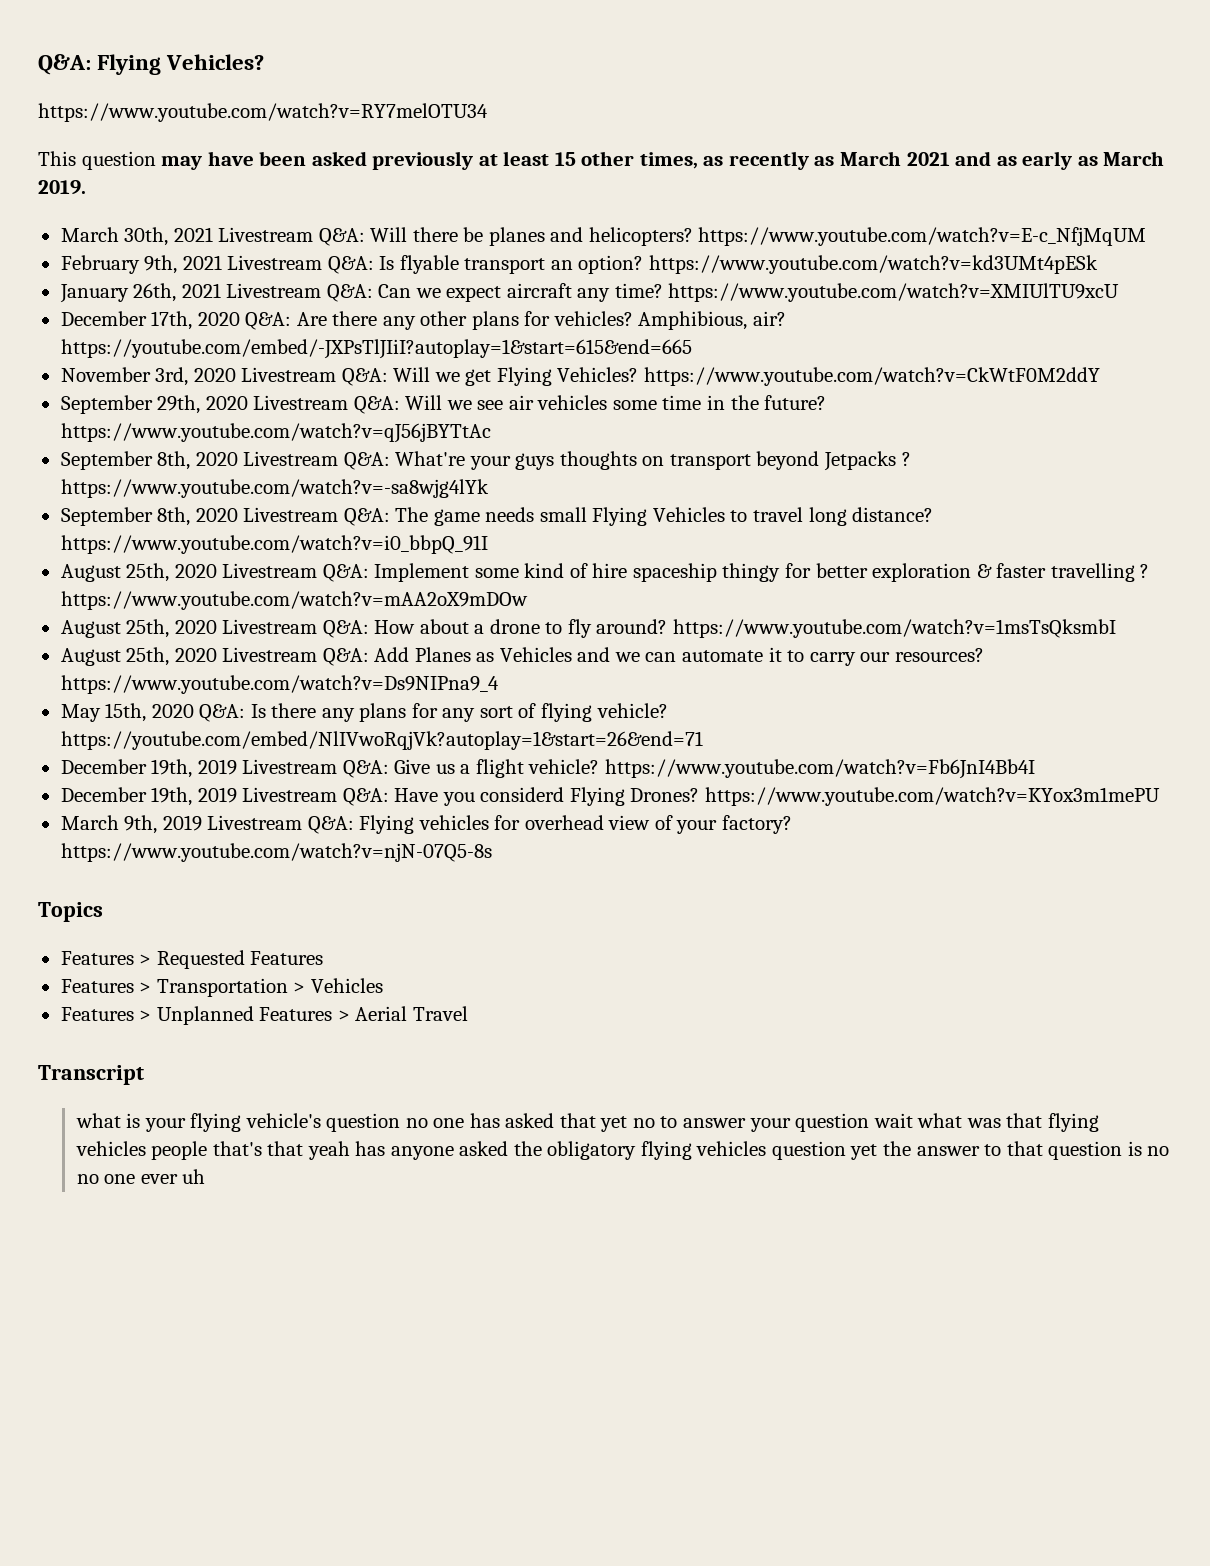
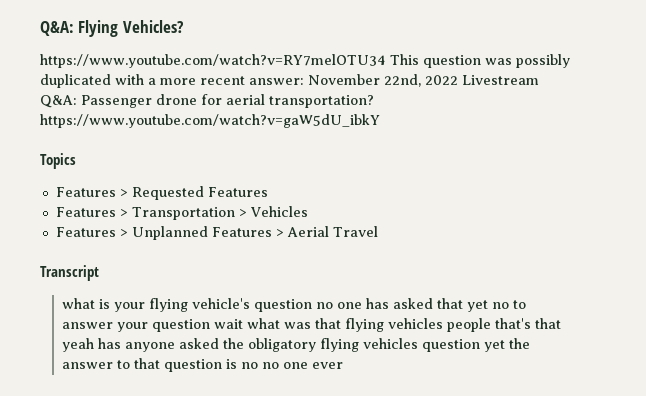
(488, 112) // -> (386, 61) none
[161,151,1165,170] [38,180,86,195] [60,227,1147,246] [60,255,1098,274] [59,283,1120,303] [60,311,786,330] [60,339,692,359] [60,367,1100,386] [60,395,827,414] [60,423,491,443] [60,451,911,471] [60,479,489,498] [60,507,934,526] [60,535,488,554] [60,563,1150,582] [60,591,528,610] [60,619,1116,638] [60,647,984,666] [60,675,499,694] [60,703,668,722] [60,731,703,750] [60,759,1035,779] [60,787,1160,806] [60,815,792,834] [60,843,492,862] may have been asked previously at least 15 other times, as recently as March 2021 and as early as March 2019. // March 30th, 2021 Livestream Q&A: Will there be planes and helicopters? https://www.youtube.com/watch?v=E-c_NfjMqUM // February 9th, 2021 Livestream Q&A: Is flyable transport an option? https://www.youtube.com/watch?v=kd3UMt4pESk // January 26th, 2021 Livestream Q&A: Can we expect aircraft any time? https://www.youtube.com/watch?v=XMIUlTU9xcU // December 17th, 2020 Q&A: Are there any other plans for vehicles? Amphibious, air? https://youtube.com/embed/-JXPsTlJIiI?autoplay=1&start=615&end=665 // November 3rd, 2020 Livestream Q&A: Will we get Flying Vehicles? https://www.youtube.com/watch?v=CkWtF0M2ddY // September 29th, 2020 Livestream Q&A: Will we see air vehicles some time in the future? https://www.youtube.com/watch?v=qJ56jBYTtAc // September 8th, 2020 Livestream Q&A: What're your guys thoughts on transport beyond Jetpacks ? https://www.youtube.com/watch?v=-sa8wjg4lYk // September 8th, 2020 Livestream Q&A: The game needs small Flying Vehicles to travel long distance? https://www.youtube.com/watch?v=i0_bbpQ_91I // August 25th, 2020 Livestream Q&A: Implement some kind of hire spaceship thingy for better exploration & faster travelling ? https://www.youtube.com/watch?v=mAA2oX9mDOw // August 25th, 2020 Livestream Q&A: How about a drone to fly around? https://www.youtube.com/watch?v=1msTsQksmbI // August 25th, 2020 Livestream Q&A: Add Planes as Vehicles and we can automate it to carry our resources? https://www.youtube.com/watch?v=Ds9NIPna9_4 // May 15th, 2020 Q&A: Is there any plans for any sort of flying vehicle? https://youtube.com/embed/NlIVwoRqjVk?autoplay=1&start=26&end=71 // December 19th, 2019 Livestream Q&A: Give us a flight vehicle? https://www.youtube.com/watch?v=Fb6JnI4Bb4I // December 19th, 2019 Livestream Q&A: Have you considerd Flying Drones? https://www.youtube.com/watch?v=KYox3m1mePU // March 9th, 2019 Livestream Q&A: Flying vehicles for overhead view of your factory? https://www.youtube.com/watch?v=njN-07Q5-8s -> [484,54,570,68] [40,74,539,88] [40,94,374,108] [40,114,380,128] was possibly duplicated with a more recent answer: November 22nd, 2022 Livestream Q&A: Passenger drone for aerial transportation? https://www.youtube.com/watch?v=gaW5dU_ibkY
[182,1169,206,1184] uh -> (343, 365) none

